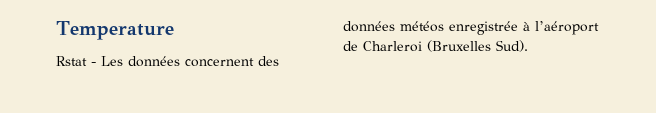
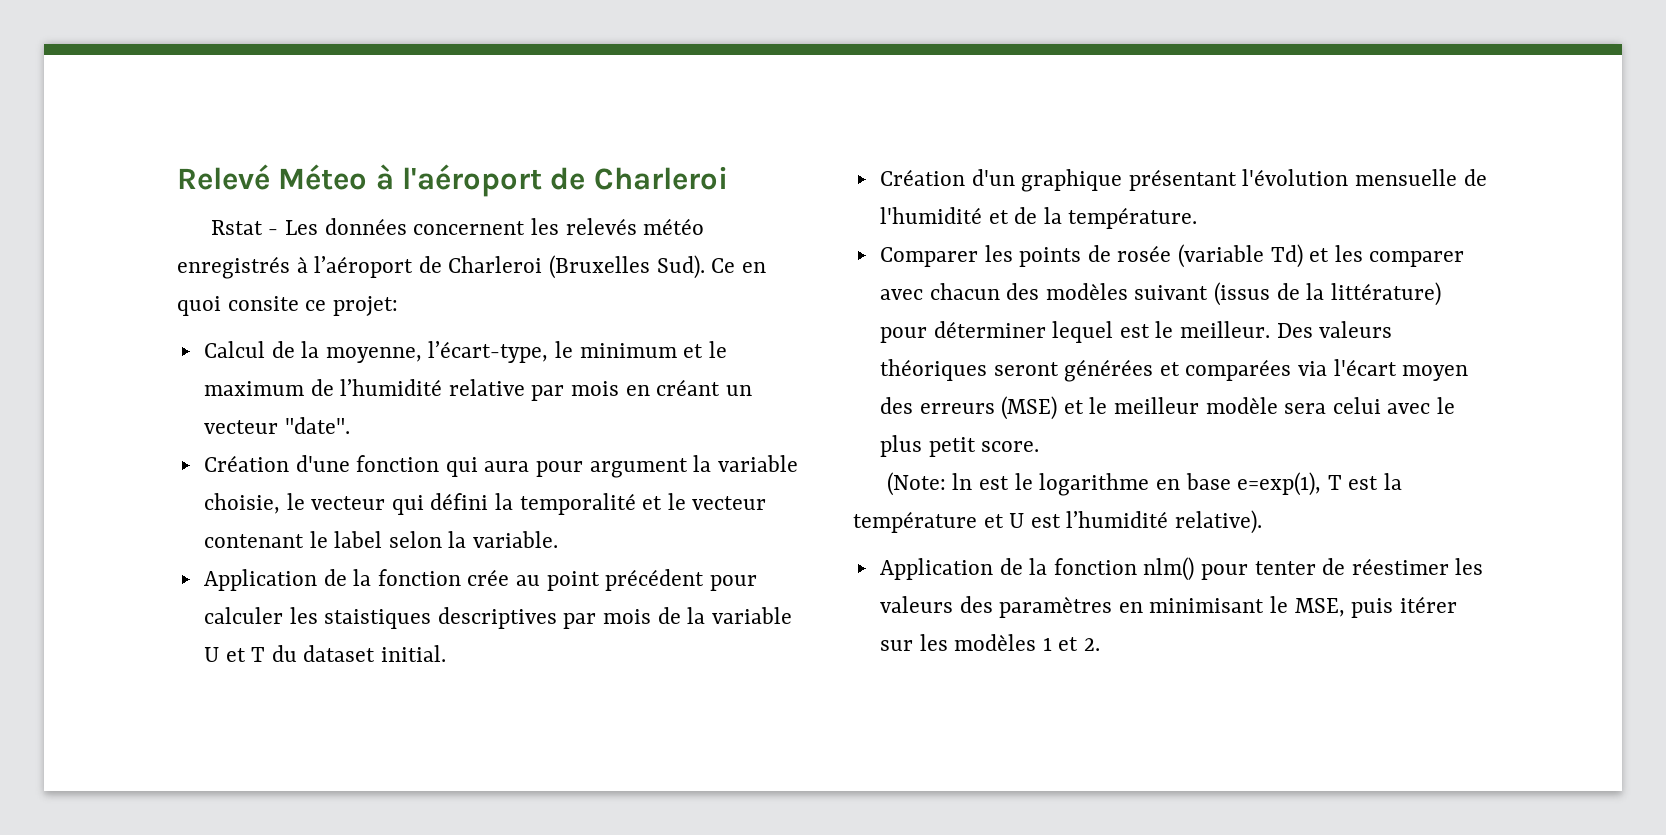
[56,21,174,40] Temperature -> [177,164,728,197] Relevé Méteo à l'aéroport de Charleroi
[258,56,279,66] [343,21,518,35] des données météos enregistrée -> [530,218,705,235] [177,256,290,279] les relevés météo enregistrés
(528, 46) none -> [711,258,766,273] [177,296,398,316] [203,341,727,363] [203,379,752,401] [203,417,350,434] [203,455,798,478] [203,493,767,515] [203,531,559,548] [203,569,757,591] [203,607,792,629] [203,645,447,662] [879,169,1487,192] [879,207,1198,229] [879,244,1465,268] [879,282,1441,306] [879,321,1393,343] [879,359,1469,382] [879,396,1456,420] [879,435,1040,457] [886,472,1402,496] [853,510,1263,534] [879,557,1484,581] [879,596,1457,618] [879,634,1101,651] Ce en quoi consite ce projet: // Calcul de la moyenne, l’écart-type, le minimum et le maximum de l’humidité relative par mois en créant un vecteur "date". // Création d'une fonction qui aura pour argument la variable choisie, le vecteur qui défini la temporalité et le vecteur contenant le label selon la variable. // Application de la fonction crée au point précédent pour calculer les staistiques descriptives par mois de la variable U et T du dataset initial. // Création d'un graphique présentant l'évolution mensuelle de l'humidité et de la température. // Comparer les points de rosée (variable Td) et les comparer avec chacun des modèles suivant (issus de la littérature) pour déterminer lequel est le meilleur. Des valeurs théoriques seront générées et comparées via l'écart moyen des erreurs (MSE) et le meilleur modèle sera celui avec le plus petit score. // (Note: ln est le logarithme en base e=exp(1), T est la température et U est l’humidité relative). // Application de la fonction nlm() pour tenter de réestimer les valeurs des paramètres en minimisant le MSE, puis itérer sur les modèles 1 et 2.

